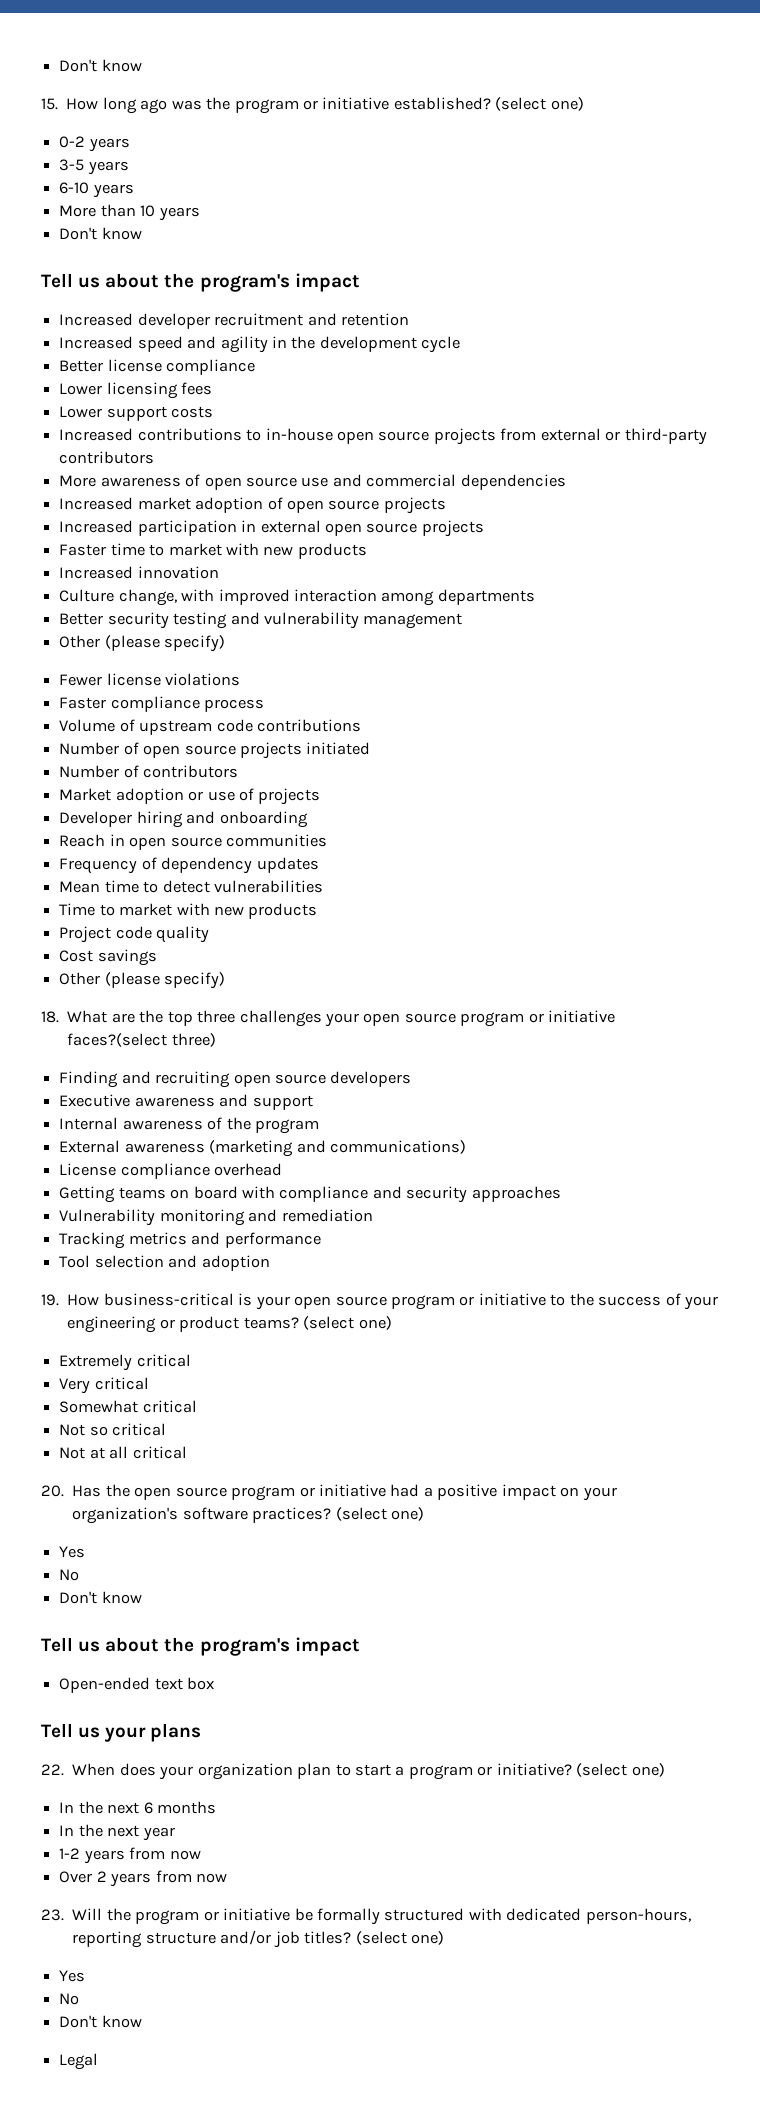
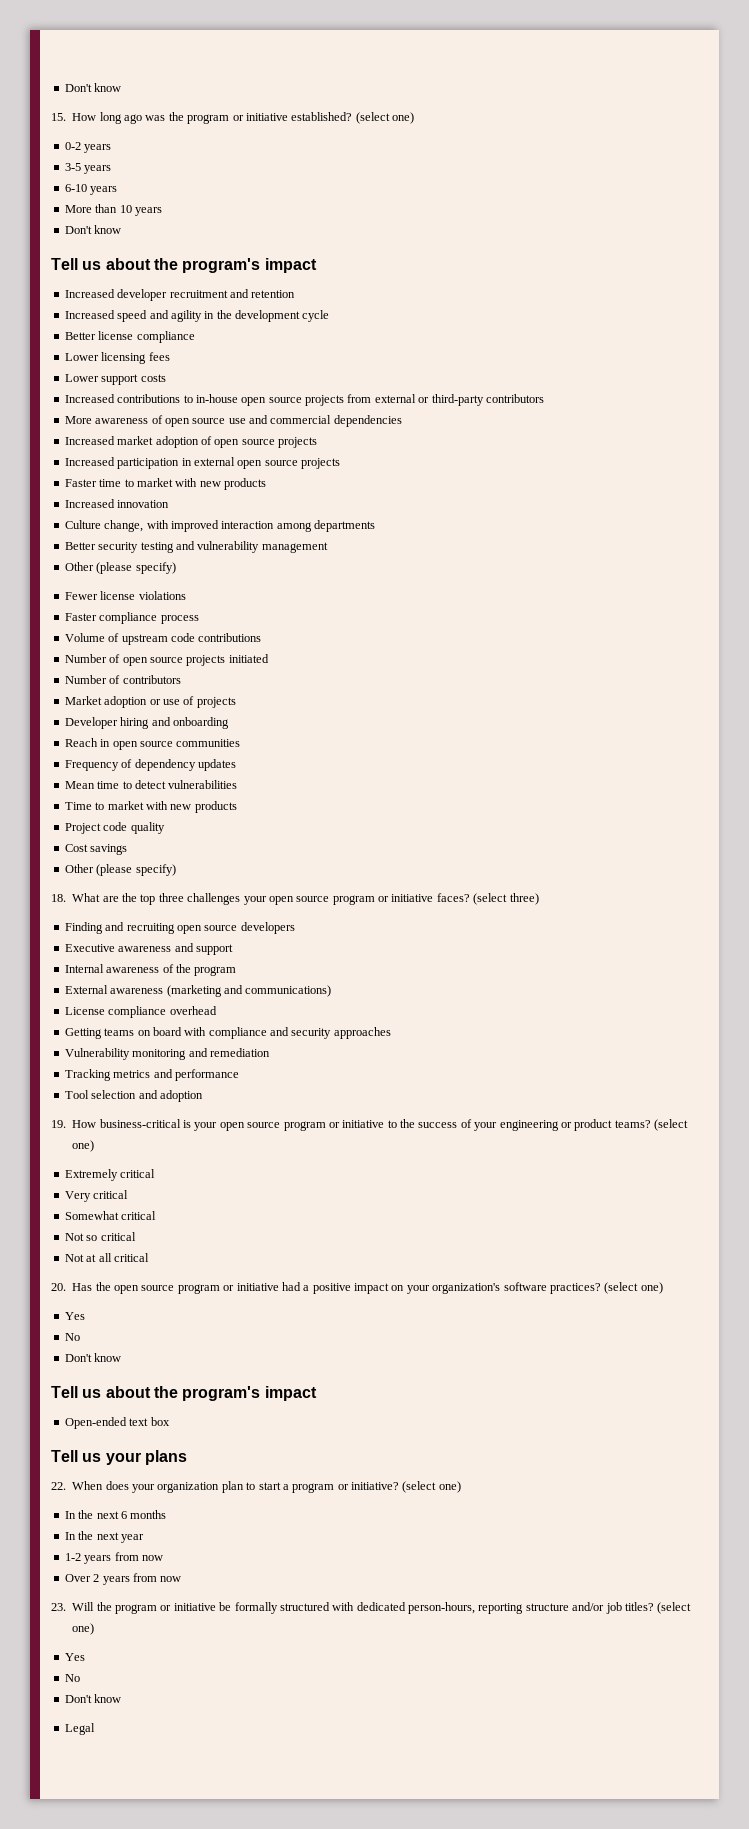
[67,1033,168,1047] faces?(select -> [436,893,508,905] faces? (select

